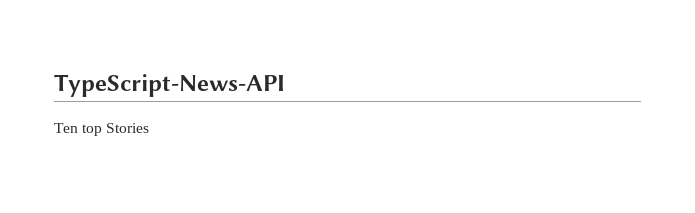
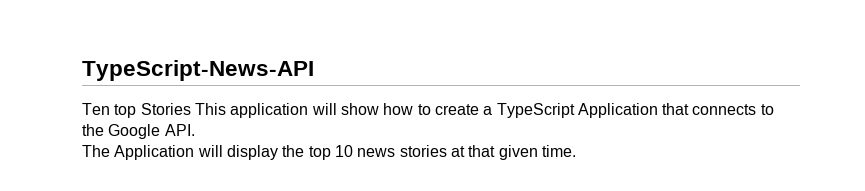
(150, 128) none -> [194,103,774,118] [82,124,195,139] [82,145,576,160] This application will show how to create a TypeScript Application that connects to the Google API. // The Application will display the top 10 news stories at that given time.

